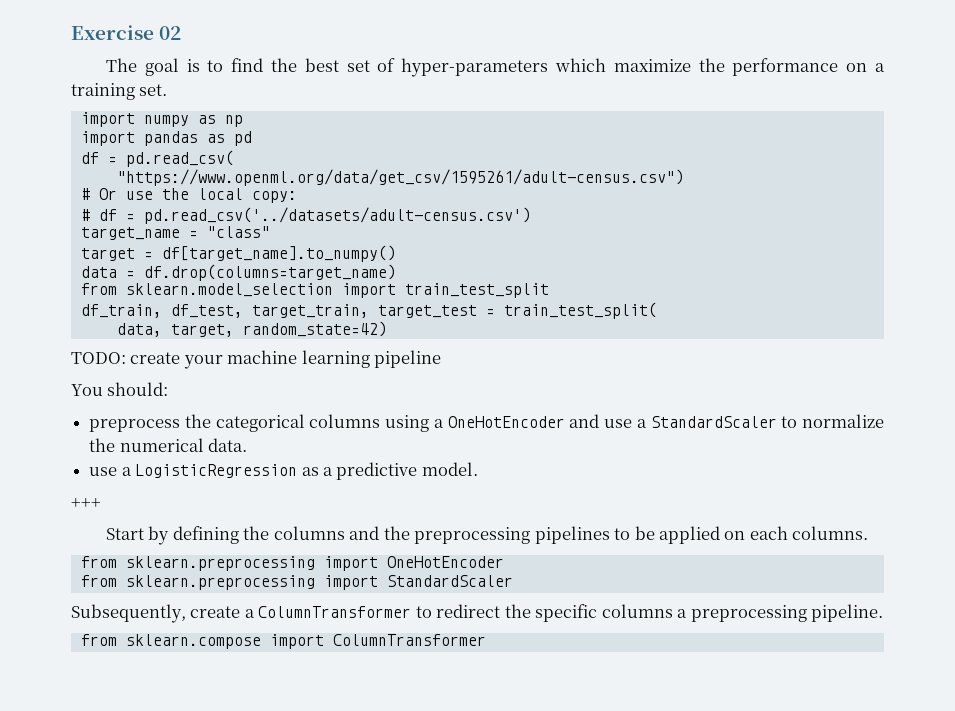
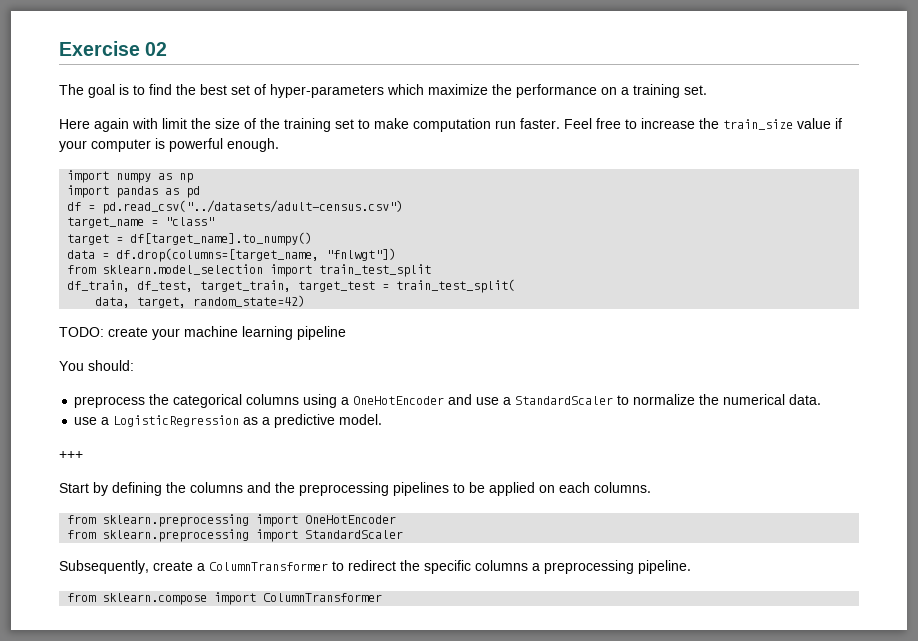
(168, 90) none -> [59,118,842,132] [59,138,279,152] // Here again with limit the size of the training set to make computation run faster. Feel free to increase the train_size value if your computer is powerful enough.
[125,150,234,167] [116,169,684,186] [80,188,297,203] [80,207,531,224] pd.read_csv( // "https://www.openml.org/data/get_csv/1595261/adult-census.csv") // # Or use the local copy: // # df = pd.read_csv('../datasets/adult-census.csv') -> [102,200,404,214] pd.read_csv("../datasets/adult-census.csv")
[143,264,396,281] df.drop(columns=target_name) -> [116,248,397,262] df.drop(columns=[target_name, "fnlwgt"])

